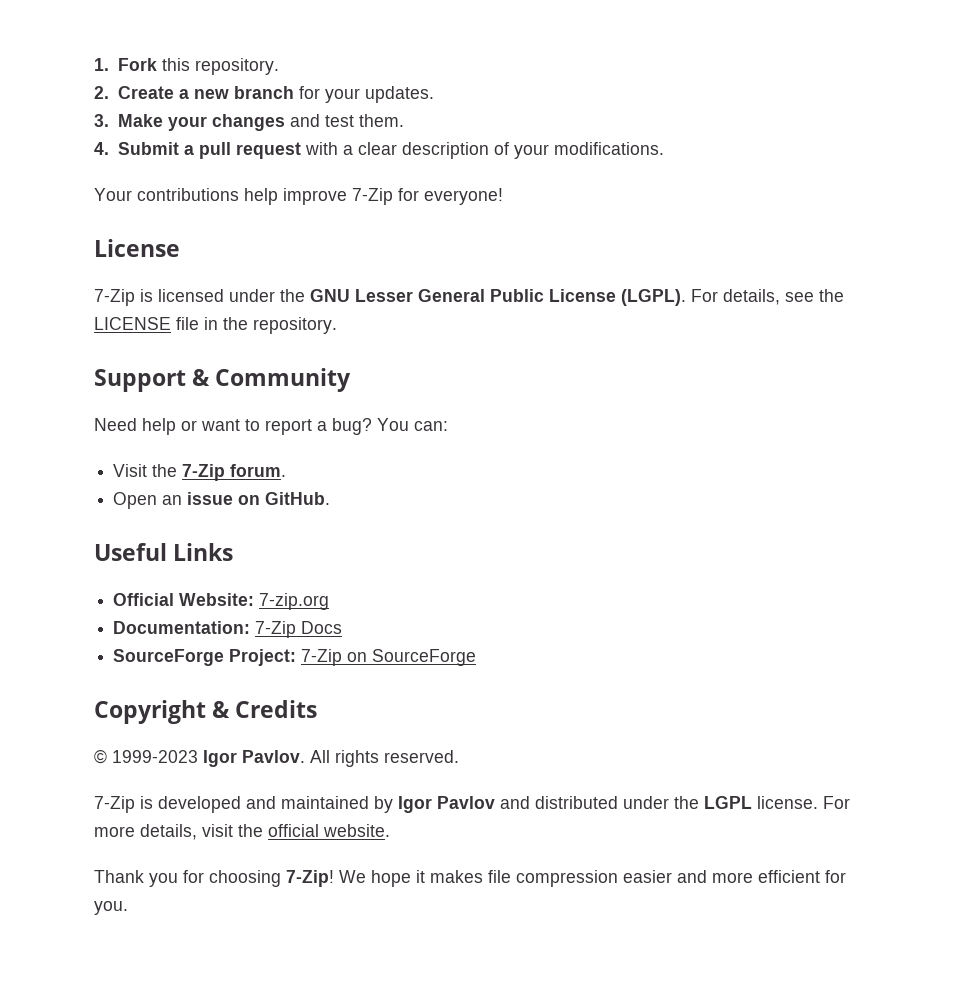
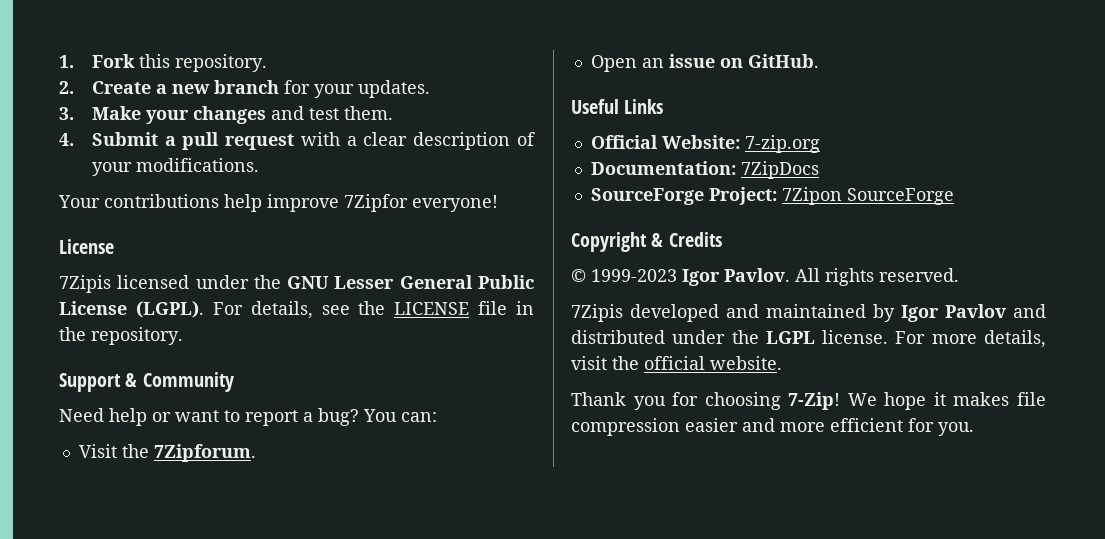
[352,188,419,205] 7-Zip for -> [344,194,408,212] 7Zipfor
[94,289,153,306] 7-Zip is -> [59,275,111,293] 7Zipis
[182,464,287,481] 7-Zip forum. -> [153,444,256,462] 7Zipforum.
[255,621,343,638] 7-Zip Docs -> [740,161,819,179] 7ZipDocs
[301,649,368,666] 7-Zip on -> [781,187,842,205] 7Zipon
[94,796,153,813] 7-Zip is -> [571,304,623,322] 7Zipis

